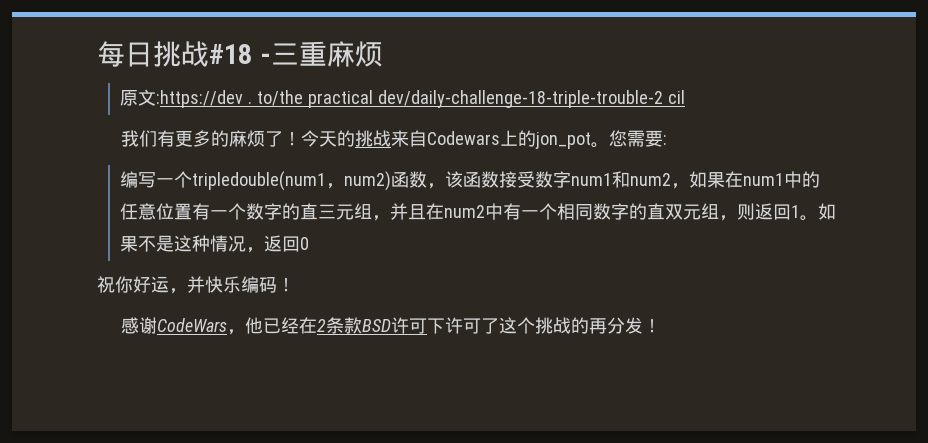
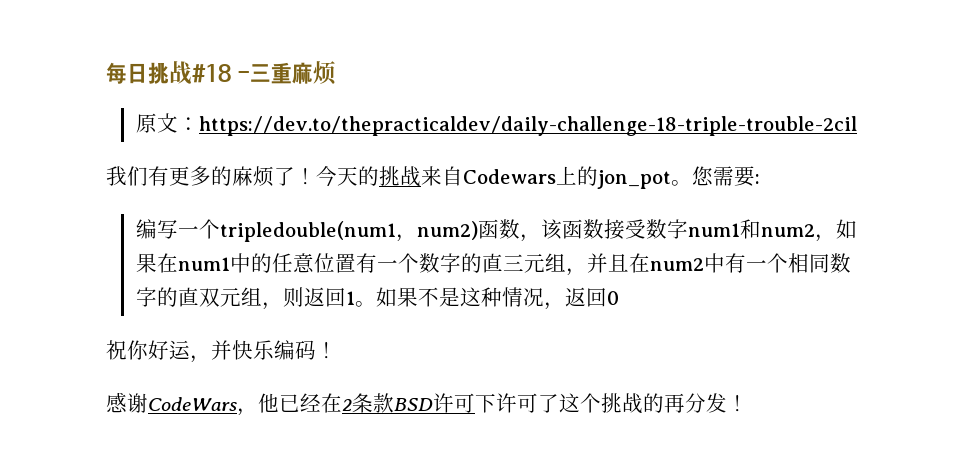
[156,90,685,108] :https://dev . to/the practical dev/daily-challenge-18-triple-trouble-2 cil -> [177,116,857,136] ：https://dev.to/thepracticaldev/daily-challenge-18-triple-trouble-2cil

